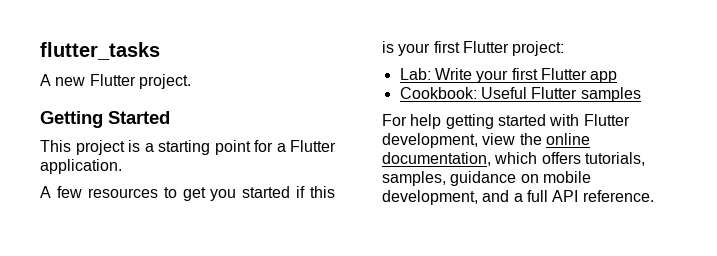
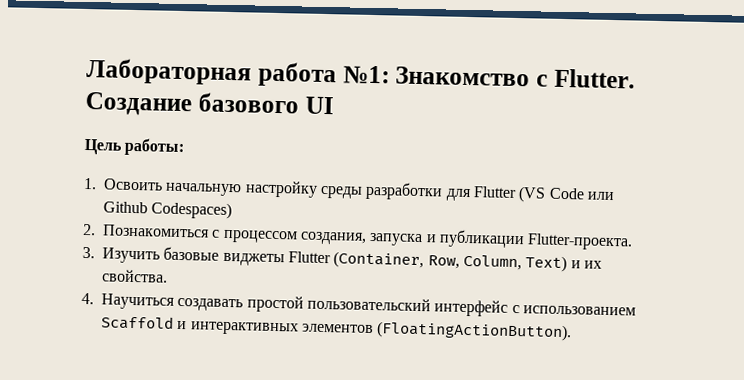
[40,42,160,60] [40,74,191,89] [40,111,170,128] [40,140,336,155] [40,159,122,174] [40,186,335,201] [382,41,565,56] [399,68,618,83] [399,87,641,102] [382,114,630,129] [382,133,590,148] [382,152,645,166] [382,171,591,186] [382,190,654,205] flutter_tasks // A new Flutter project. // Getting Started // This project is a starting point for a Flutter application. // A few resources to get you started if this is your first Flutter project: // Lab: Write your first Flutter app // Cookbook: Useful Flutter samples // For help getting started with Flutter development, view the online documentation, which offers tutorials, samples, guidance on mobile development, and a full API reference. -> [86,57,635,89] [85,91,334,117] [84,137,186,157] [83,177,615,203] [103,201,233,220] [82,223,634,251] [82,246,602,273] [102,269,168,283] [81,292,636,317] [101,315,573,342] Лабораторная работа №1: Знакомство с Flutter. Создание базового UI // Цель работы: // 1. Освоить начальную настройку среды разработки для Flutter (VS Code или Github Codespaces) // 2. Познакомиться с процессом создания, запуска и публикации Flutter-проекта. // 3. Изучить базовые виджеты Flutter (Container, Row, Column, Text) и их свойства. // 4. Научиться создавать простой пользовательский интерфейс с использованием Scaffold и интерактивных элементов (FloatingActionButton).

